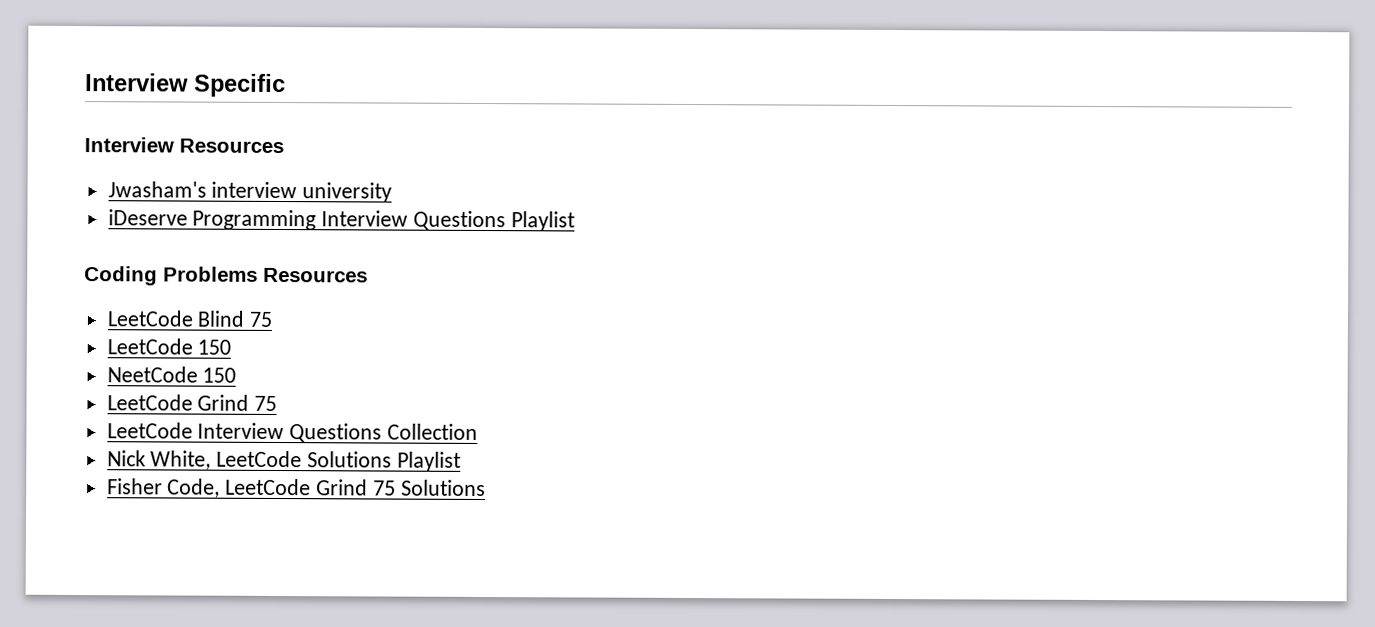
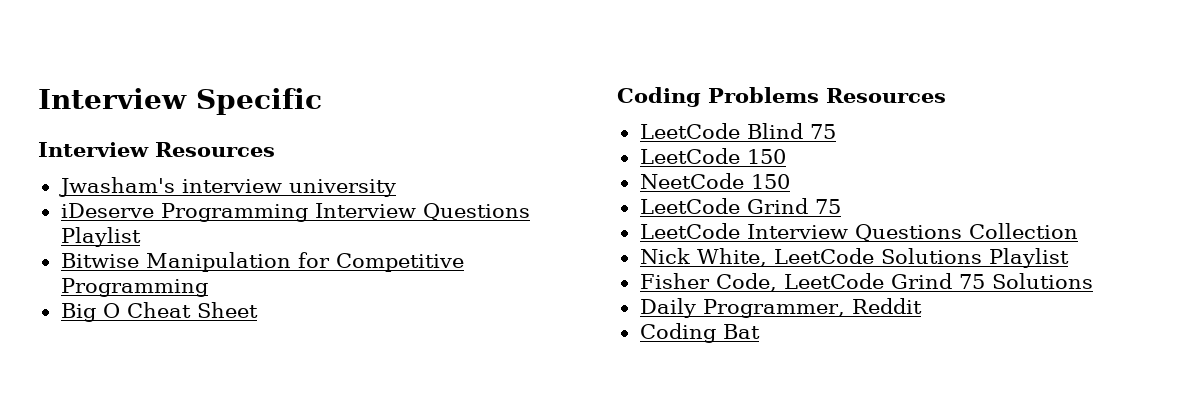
(575, 221) none -> [60,252,464,272] [60,278,208,297] [60,302,258,322] // Bitwise Manipulation for Competitive Programming // Big O Cheat Sheet
(486, 488) none -> [639,298,922,318] [639,323,760,343] // Daily Programmer, Reddit // Coding Bat

